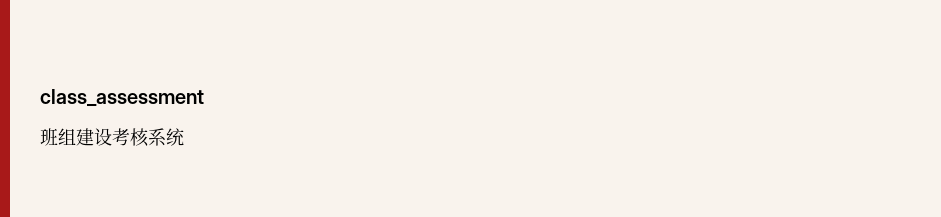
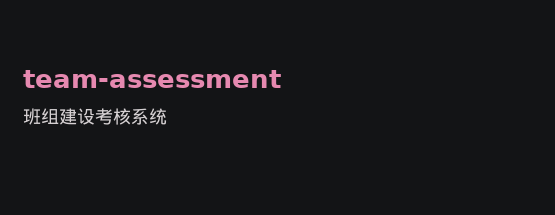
[40,89,204,107] class_assessment -> [23,70,281,88] team-assessment

